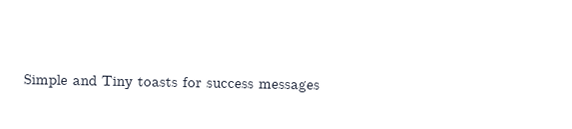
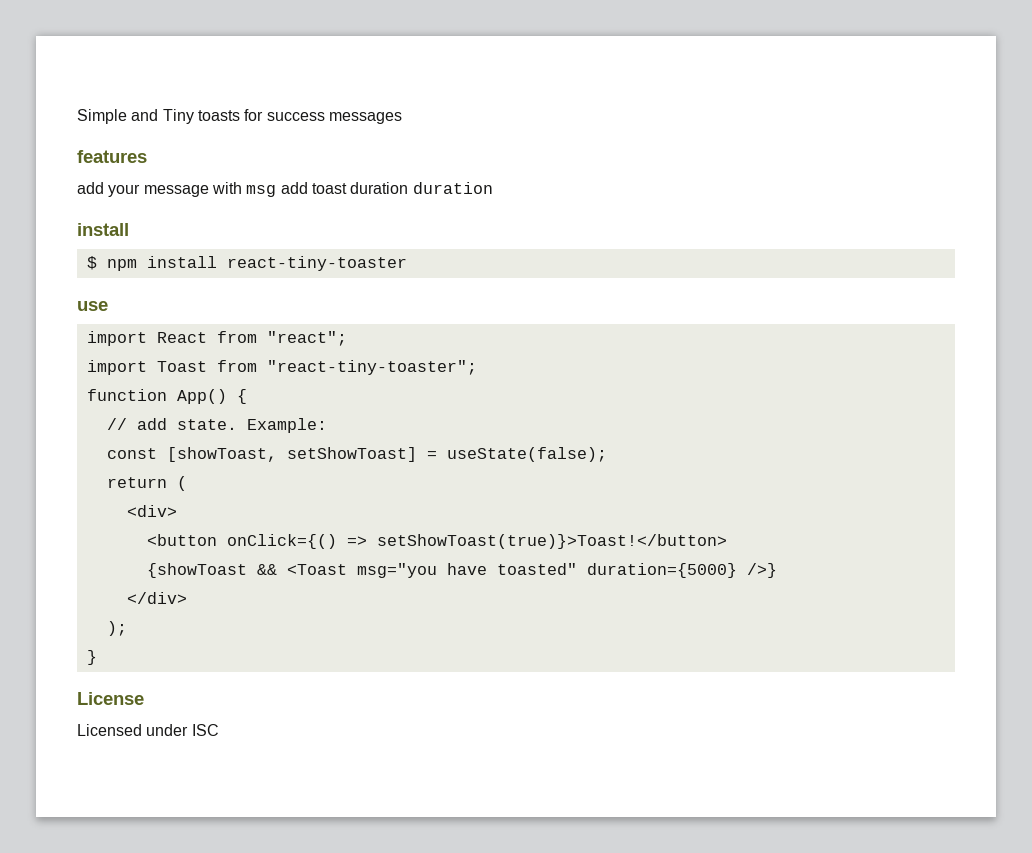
(320, 86) none -> [77,150,147,163] [77,182,493,197] [77,223,129,236] [86,256,407,271] [77,301,108,311] [86,331,347,346] [86,360,477,375] [86,389,247,404] [106,418,327,433] [106,447,607,462] [106,476,187,491] [126,505,177,517] [146,534,727,549] [146,563,777,578] [126,592,187,604] [106,621,127,636] [86,650,97,665] [77,692,144,705] [77,724,219,736] // features // add your message with msg add toast duration duration // install // $ npm install react-tiny-toaster // use // import React from "react"; // import Toast from "react-tiny-toaster"; // function App() { // // add state. Example: // const [showToast, setShowToast] = useState(false); // return ( // <div> // <button onClick={() => setShowToast(true)}>Toast!</button> // {showToast && <Toast msg="you have toasted" duration={5000} />} // </div> // ); // } // License // Licensed under ISC

